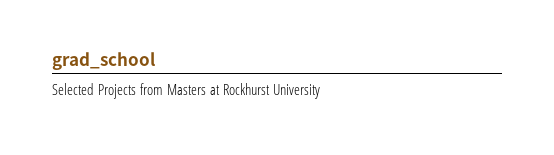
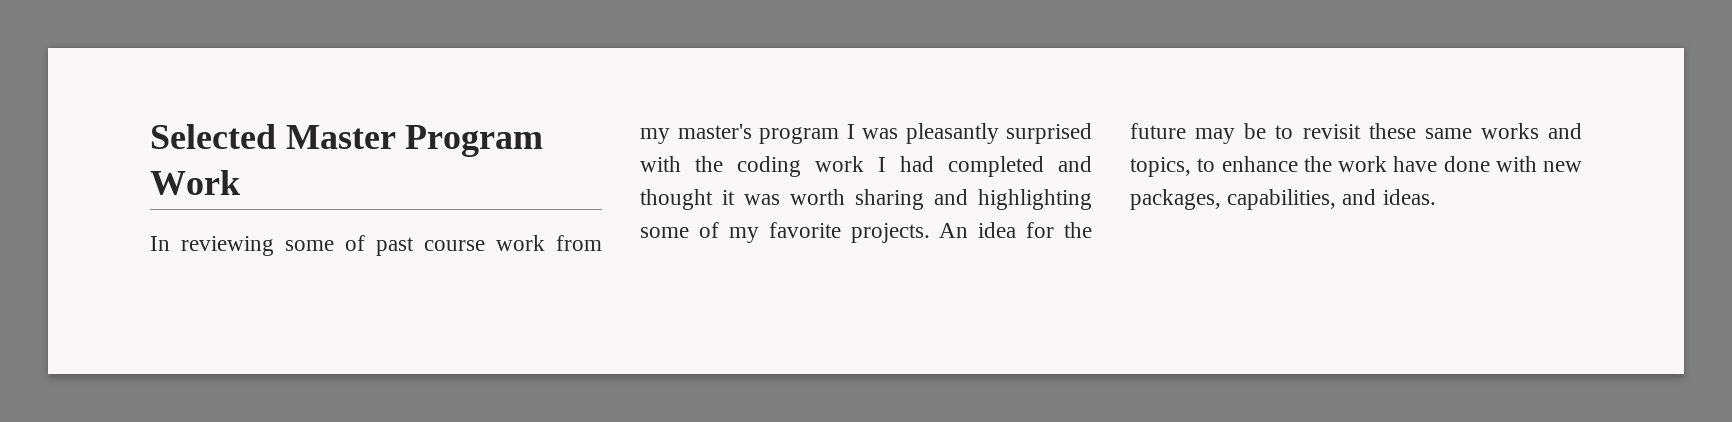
[52,52,155,70] [52,83,321,99] grad_school // Selected Projects from Masters at Rockhurst University -> [150,124,544,157] [150,170,240,195] [150,235,602,256] [640,123,1092,144] [640,156,1092,177] [640,189,1092,210] [640,222,1092,243] [1130,123,1582,144] [1130,156,1582,177] [1130,189,1436,210] Selected Master Program Work // In reviewing some of past course work from my master's program I was pleasantly surprised with the coding work I had completed and thought it was worth sharing and highlighting some of my favorite projects. An idea for the future may be to revisit these same works and topics, to enhance the work have done with new packages, capabilities, and ideas.

